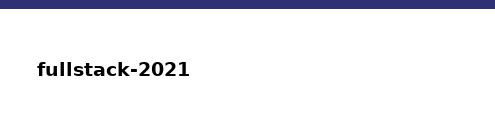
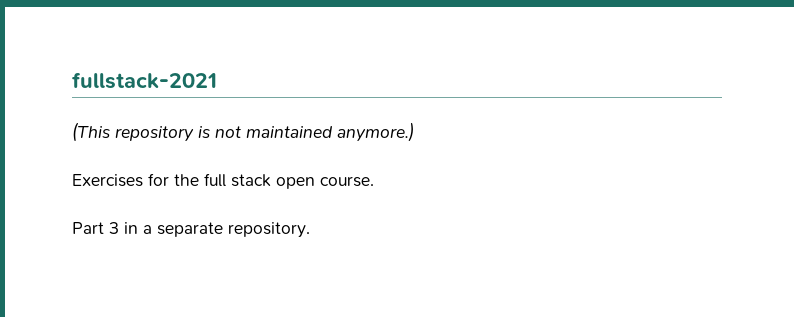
(190, 69) none -> [72,122,415,142] [72,173,374,189] [72,222,310,238] // (This repository is not maintained anymore.) // Exercises for the full stack open course. // Part 3 in a separate repository.

